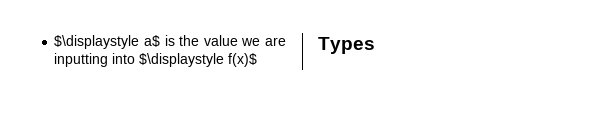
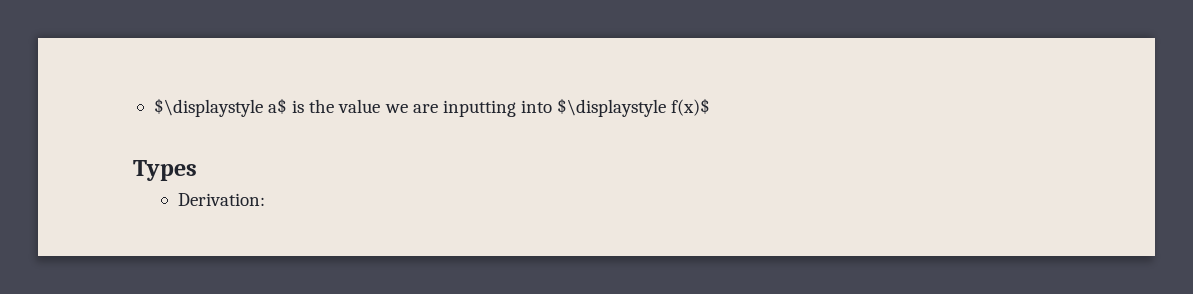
(375, 45) none -> [178,193,266,206] // Derivation:

